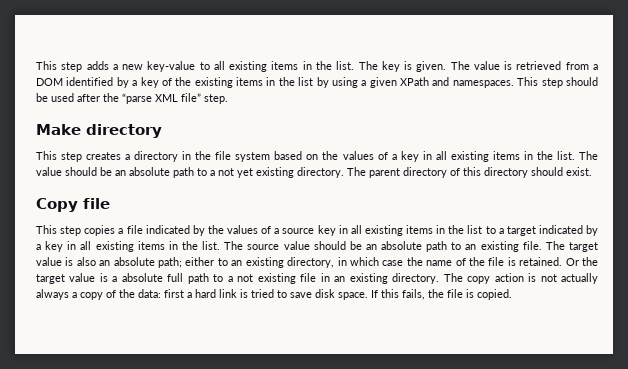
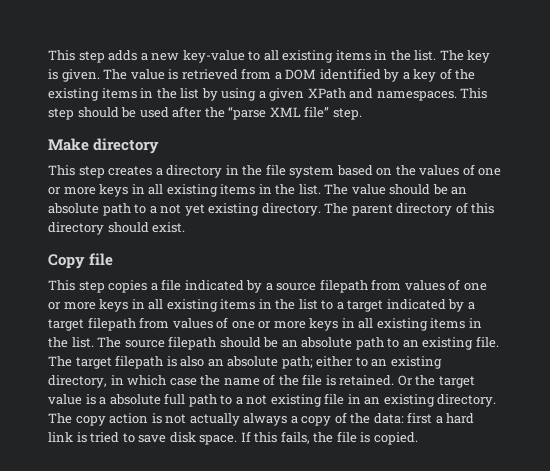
[391,151,419,162] a key -> [478,168,502,176] [48,184,129,197] one or more keys
[207,225,336,236] the values of a source key -> [265,279,487,293] [48,299,129,312] a source filepath from values of one or more keys
[45,241,64,252] key -> [48,317,339,331] target filepath from values of one or more keys
[283,241,310,250] value -> [168,336,217,350] filepath
[36,257,62,266] value -> [115,355,164,369] filepath

